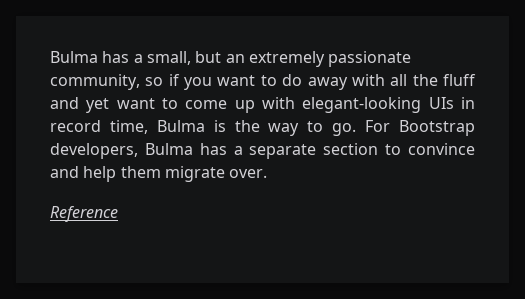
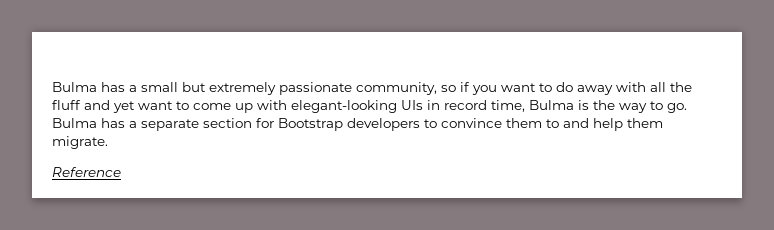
[50,51,245,65] Bulma has a small, but an -> [52,82,206,92] Bulma has a small but
[365,120,476,136] [50,143,138,159] For Bootstrap developers, -> (687, 108) none
[385,143,475,155] to convince -> [256,118,559,131] for Bootstrap developers to convince them to
[164,166,268,182] migrate over. -> [52,136,108,149] migrate.

